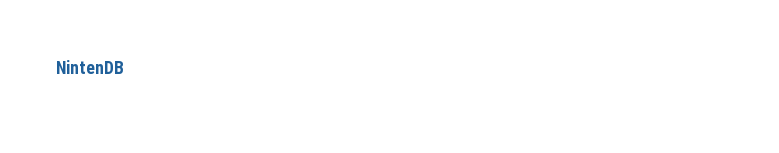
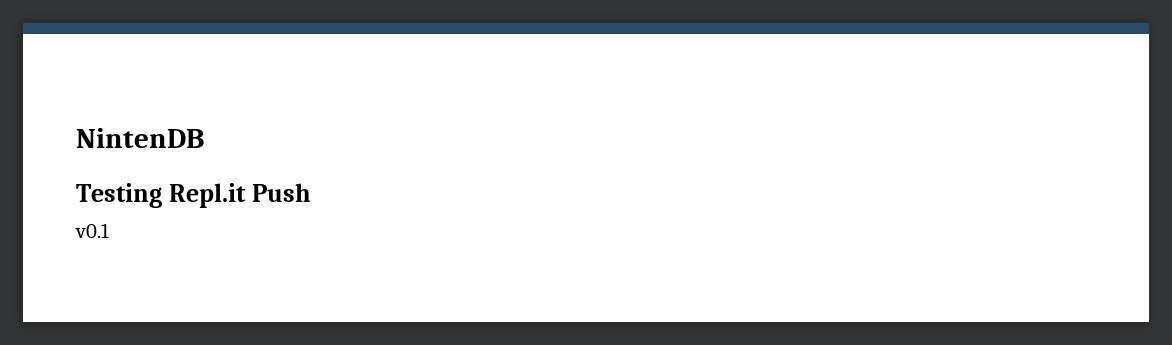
(124, 67) none -> [76,183,311,208] [75,223,109,238] // Testing Repl.it Push // v0.1

